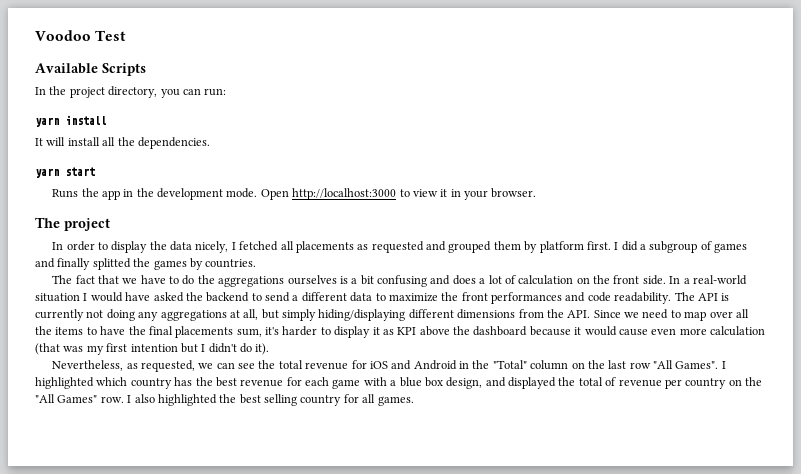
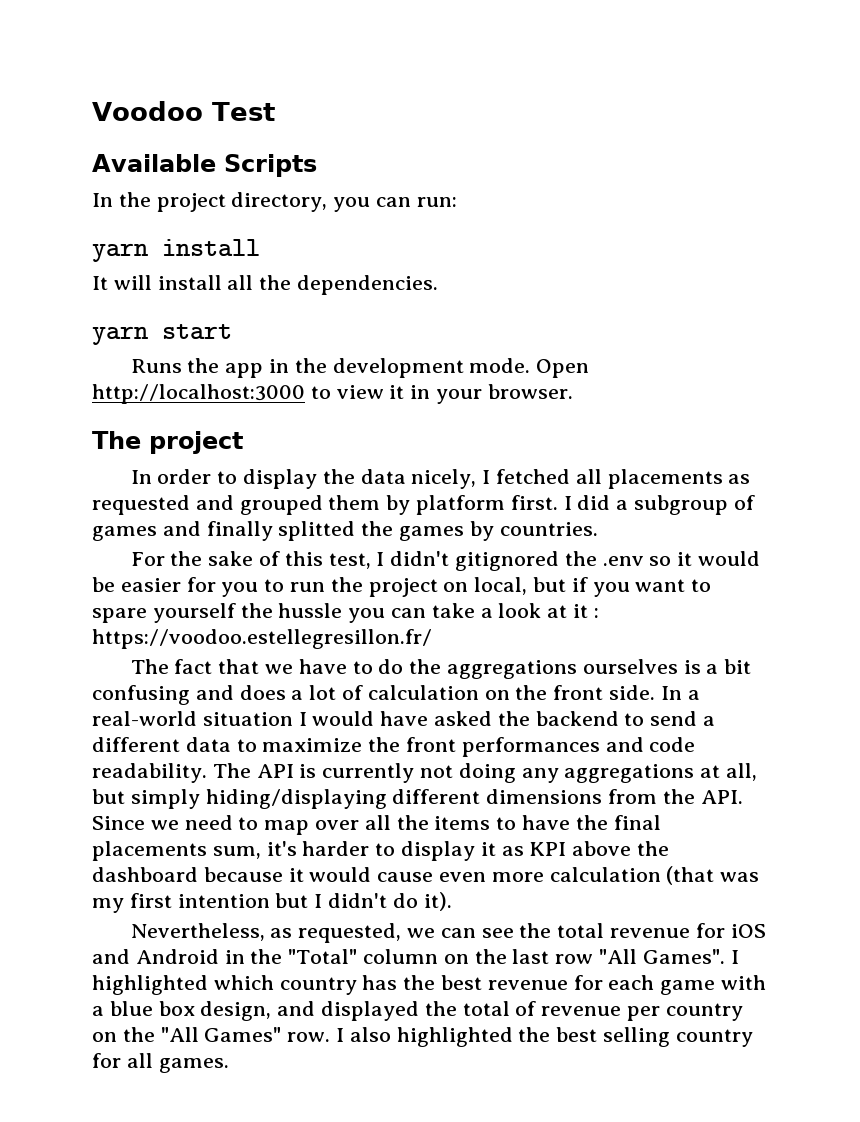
(257, 263) none -> [130,551,761,571] [92,577,712,597] [92,603,599,623] [92,629,432,649] // For the sake of this test, I didn't gitignored the .env so it would be easier for you to run the project on local, but if you want to spare yourself the hussle you can take a look at it : https://voodoo.estellegresillon.fr/

